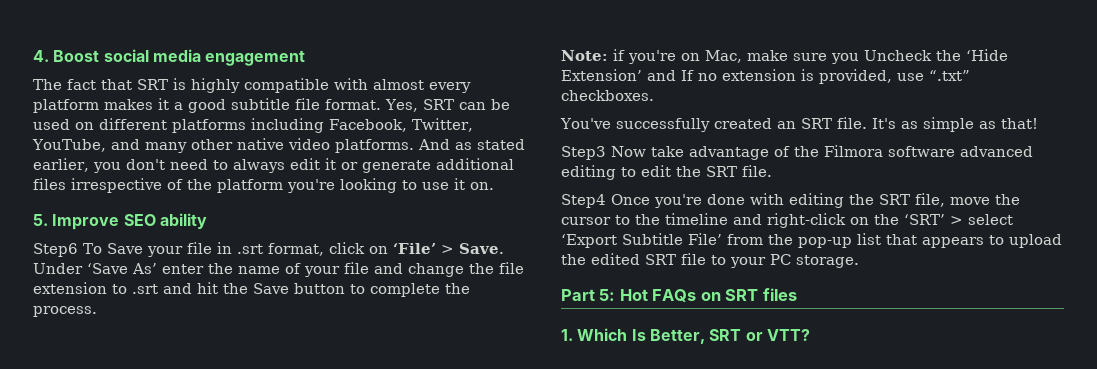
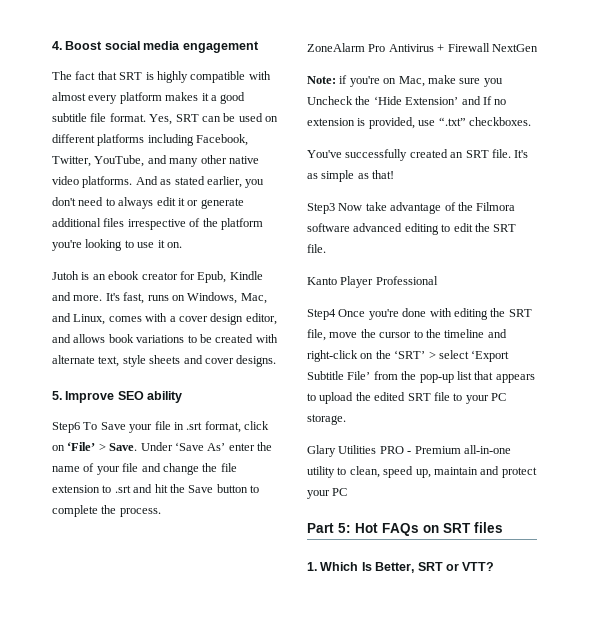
(494, 186) none -> [52,271,263,283] [52,292,267,304] [52,313,277,325] [52,334,278,343] [52,355,277,367] // Jutoh is an ebook creator for Epub, Kindle and more. It's fast, runs on Windows, Mac, and Linux, comes with a cover design editor, and allows book variations to be created with alternate text, style sheets and cover designs.
(97, 311) none -> [307,43,538,52] // ZoneAlarm Pro Antivirus + Firewall NextGen
(772, 171) none -> [307,276,438,288] // Kanto Player Professional
(859, 261) none -> [307,445,511,457] [307,466,537,478] [307,488,348,499] // Glary Utilities PRO - Premium all-in-one utility to clean, speed up, maintain and protect your PC

